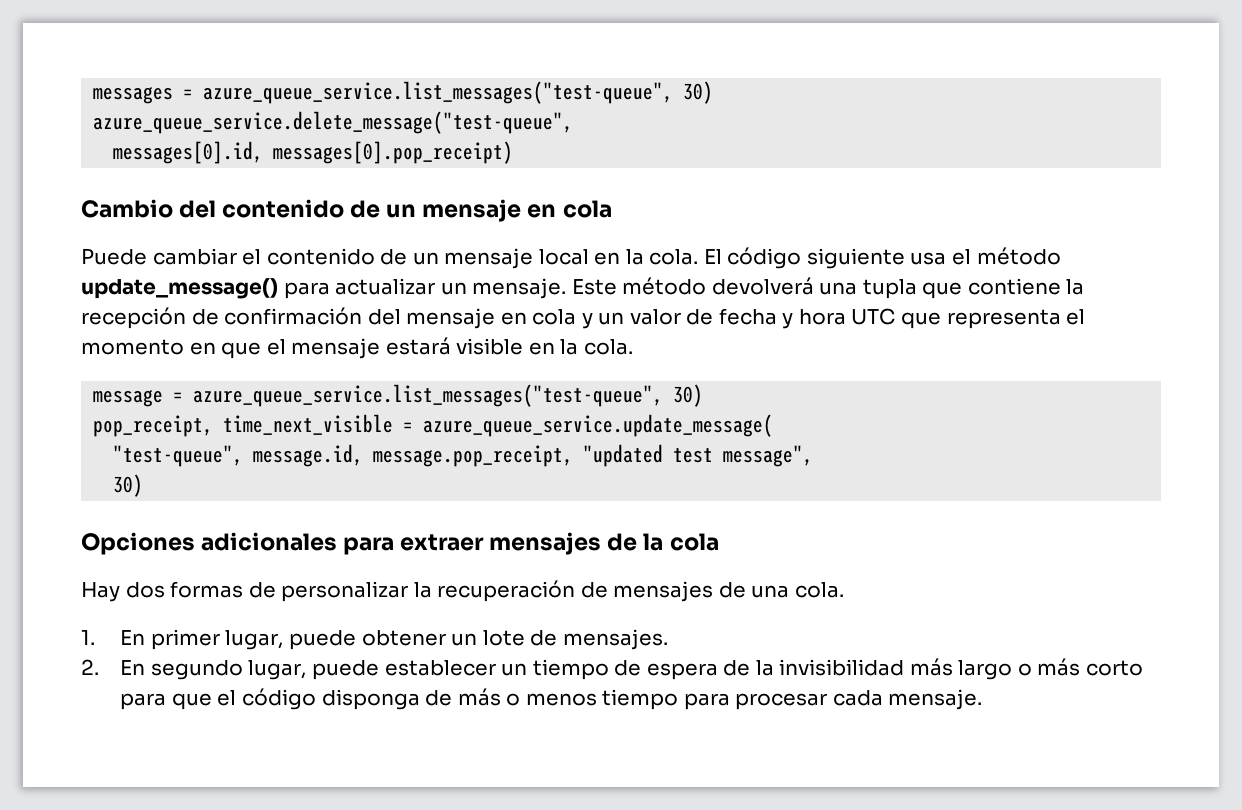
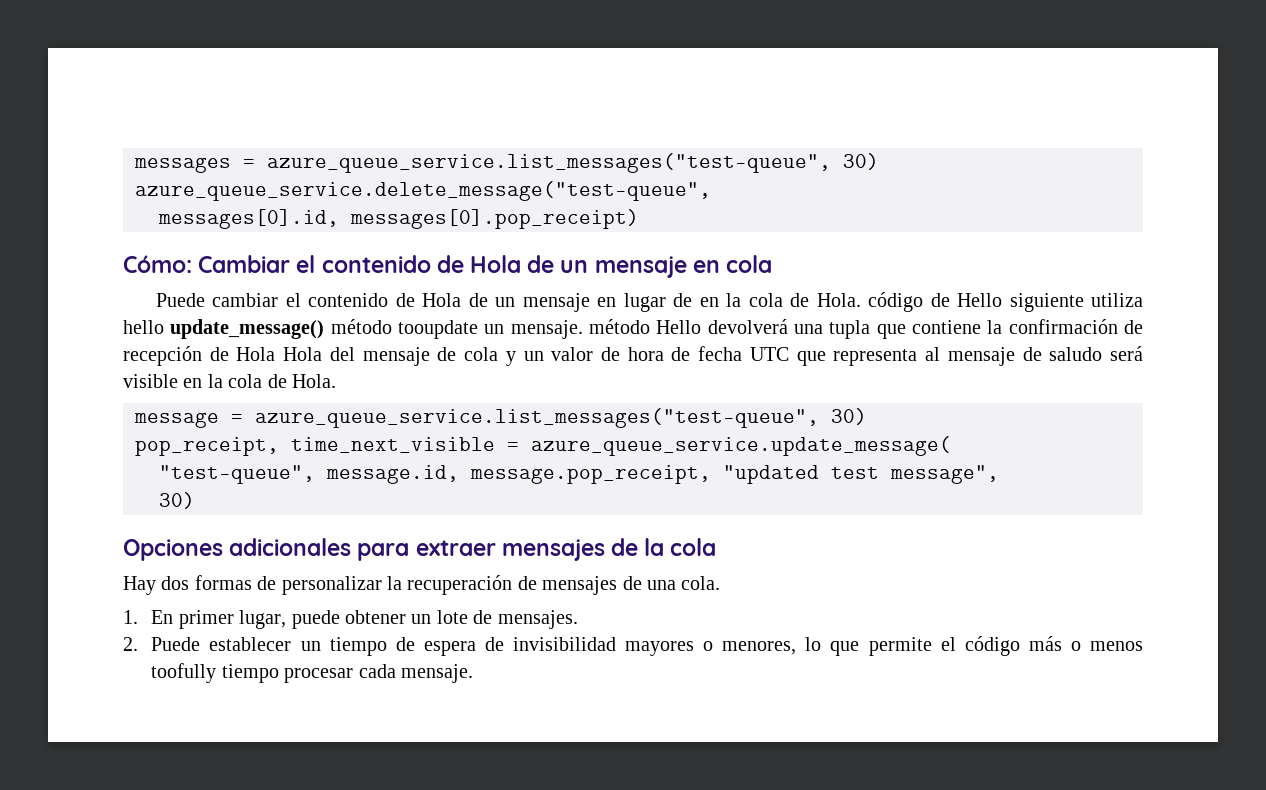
[81,199,345,218] Cambio del contenido -> [123,255,522,273] Cómo: Cambiar el contenido de Hola
[412,247,1061,269] [81,277,707,299] un mensaje local en la cola. El código siguiente usa el método update_message() para actualizar un mensaje. Este método -> [422,292,1144,312] [123,319,702,339] Hola de un mensaje en lugar de en la cola de Hola. código de Hello siguiente utiliza hello update_message() método tooupdate un mensaje. método Hello
[81,307,363,329] recepción de confirmación -> [1008,319,1144,334] [123,346,323,366] confirmación de recepción de Hola Hola
[500,312,527,325] en -> [437,347,457,361] de
[718,308,1086,329] [81,337,633,359] fecha y hora UTC que representa el momento en que el mensaje estará visible en la cola. -> [627,346,1144,366] [123,374,336,388] hora de fecha UTC que representa al mensaje de saludo será visible en la cola de Hola.
[120,660,380,680] En segundo lugar, puede -> [151,637,201,651] Puede
[755,658,1143,680] [120,688,453,710] la invisibilidad más largo o más corto para que el código disponga de -> [512,636,1020,656] invisibilidad mayores o menores, lo que permite el código
[602,689,730,710] tiempo para -> [151,663,279,683] toofully tiempo

